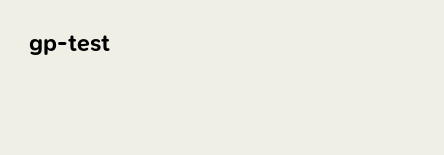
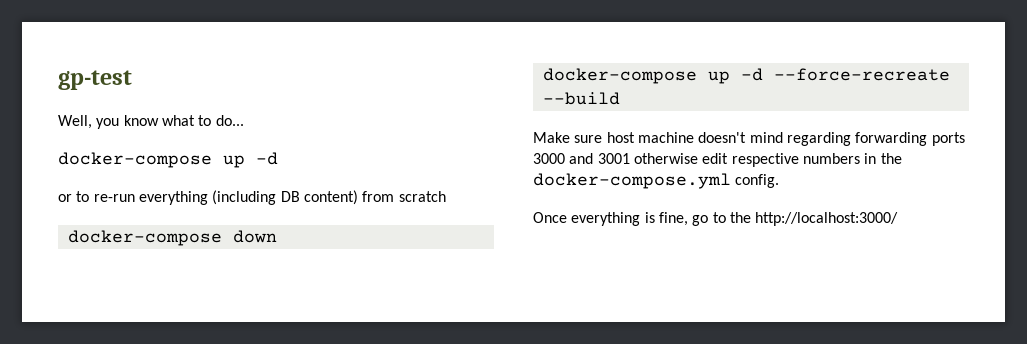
(110, 45) none -> [58,115,244,129] [58,152,278,168] [58,190,446,205] [67,230,277,246] [542,68,950,84] [542,92,620,105] [533,132,965,146] [533,153,902,167] [533,173,780,189] [533,212,899,226] // Well, you know what to do... // docker-compose up -d // or to re-run everything (including DB content) from scratch // docker-compose down // docker-compose up -d --force-recreate --build // Make sure host machine doesn't mind regarding forwarding ports 3000 and 3001 otherwise edit respective numbers in the docker-compose.yml config. // Once everything is fine, go to the http://localhost:3000/

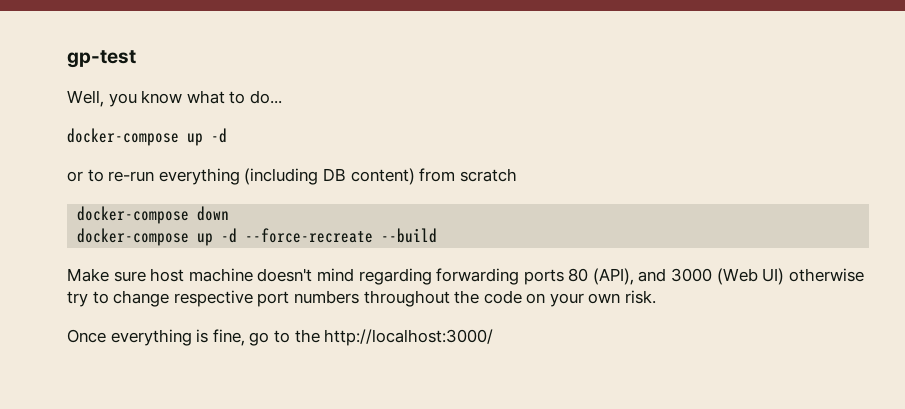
[533,153,902,167] [533,173,780,189] 3000 and 3001 otherwise edit respective numbers in the docker-compose.yml config. -> [568,268,864,285] [67,290,657,307] 80 (API), and 3000 (Web UI) otherwise try to change respective port numbers throughout the code on your own risk.

